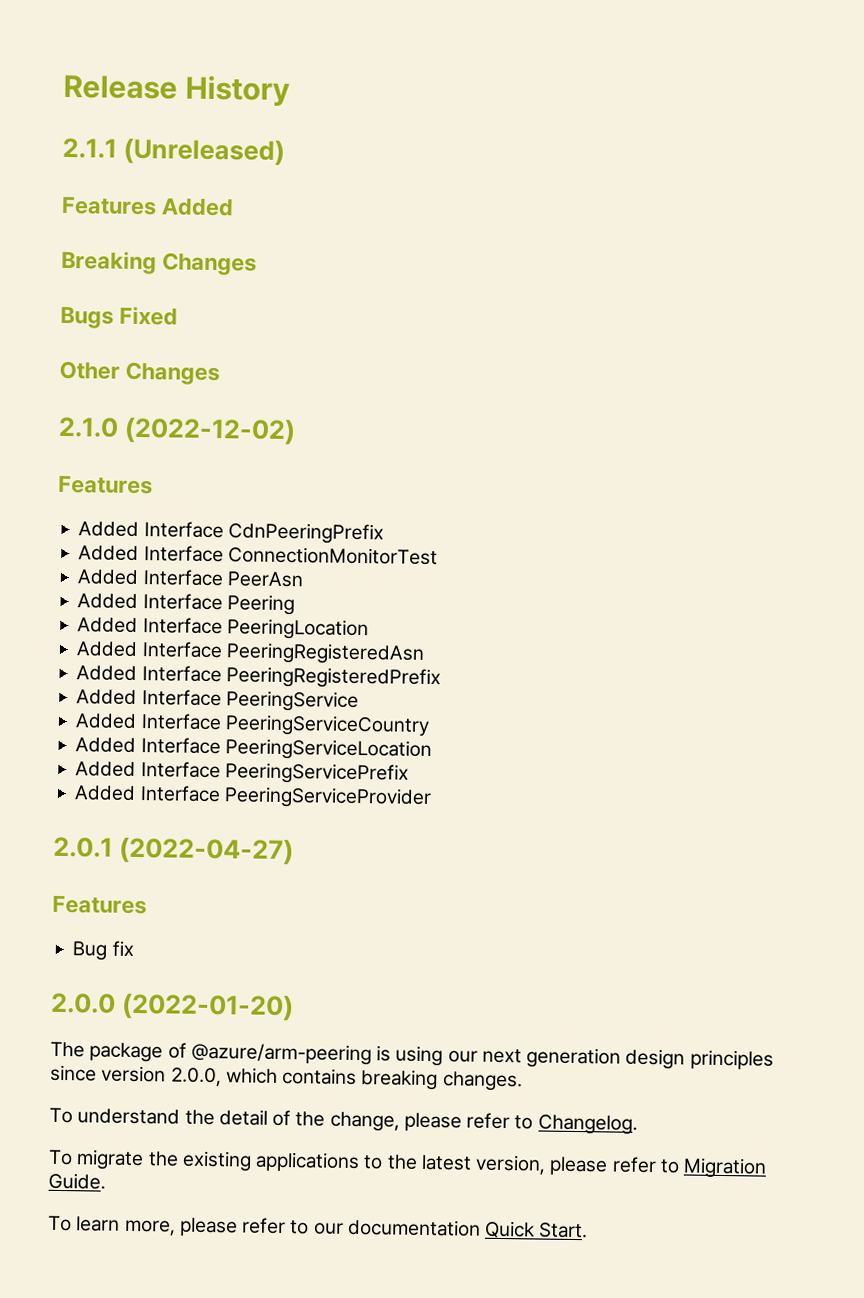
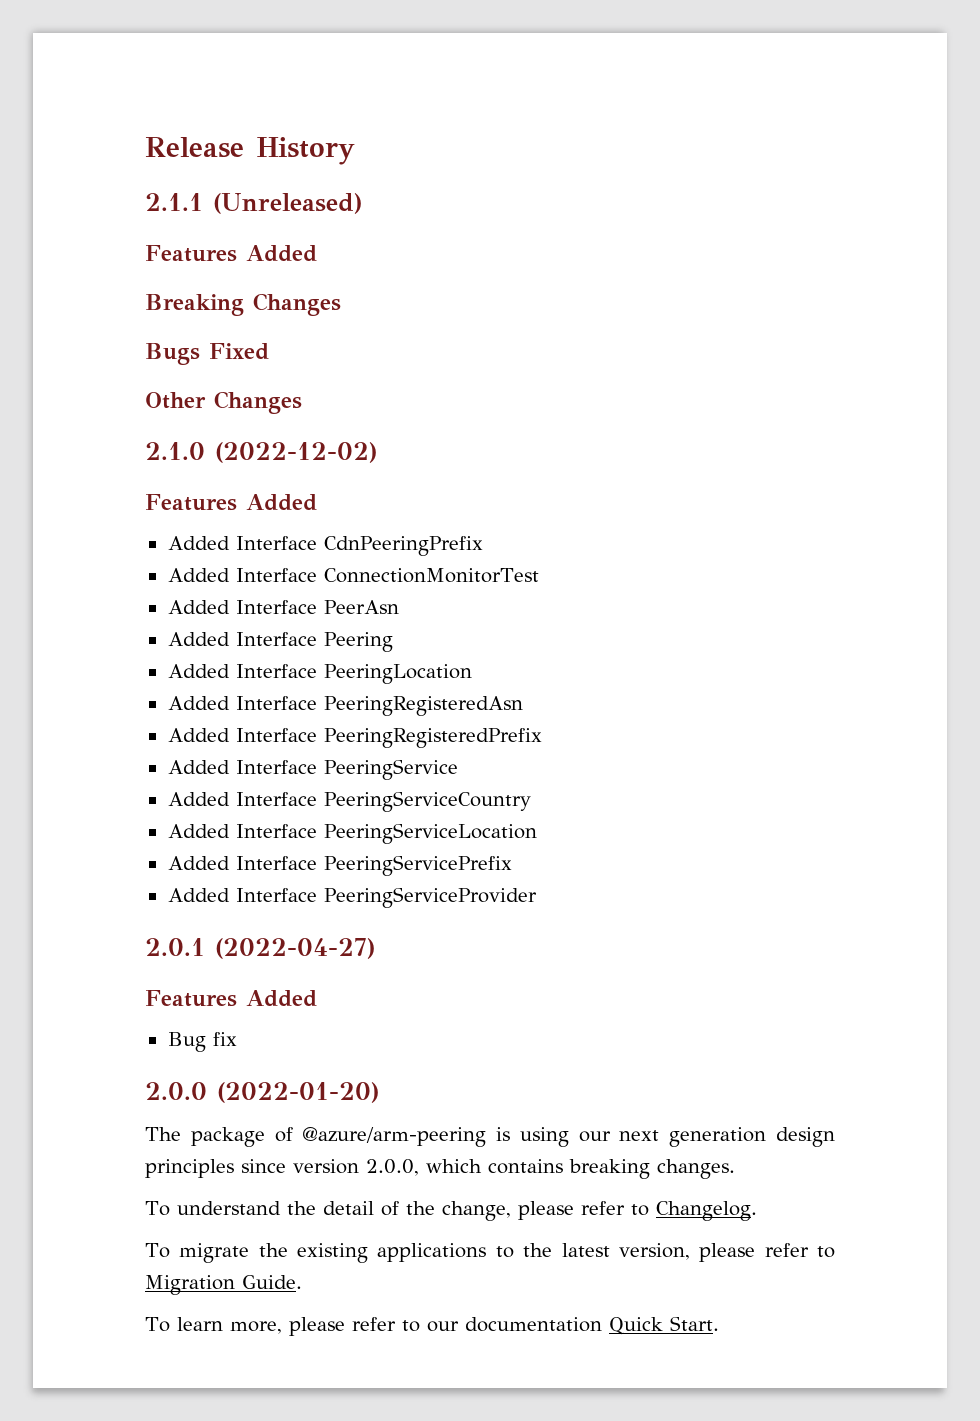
(153, 485) none -> [246,494,317,511] Added
(147, 905) none -> [246,990,317,1007] Added

